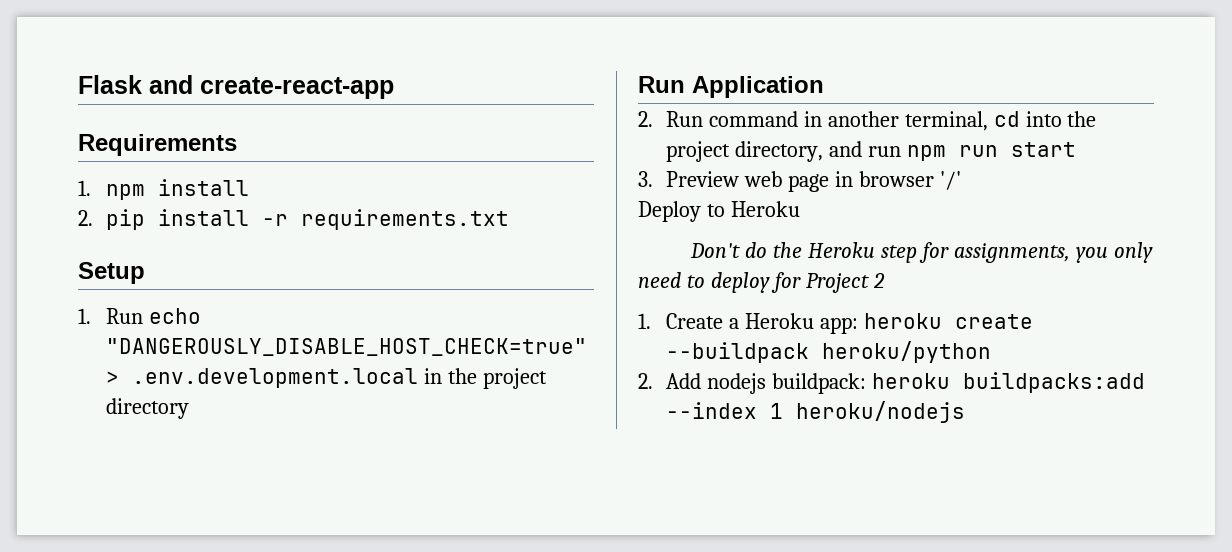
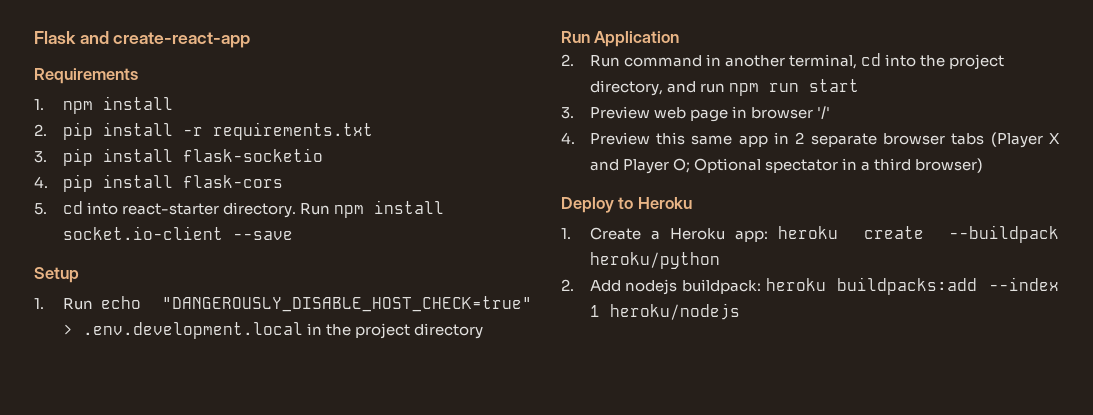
(509, 219) none -> [34,148,323,166] [34,174,283,192] [34,200,444,218] [62,226,293,240] // 3. pip install flask-socketio // 4. pip install flask-cors // 5. cd into react-starter directory. Run npm install socket.io-client --save
[638,201,800,222] [690,242,1153,263] [638,272,885,293] Deploy to Heroku // Don't do the Heroku step for assignments, you only need to deploy for Project 2 -> [561,132,1060,148] [589,158,983,174] [561,197,692,213] 4. Preview this same app in 2 separate browser tabs (Player X and Player O; Optional spectator in a third browser) // Deploy to Heroku

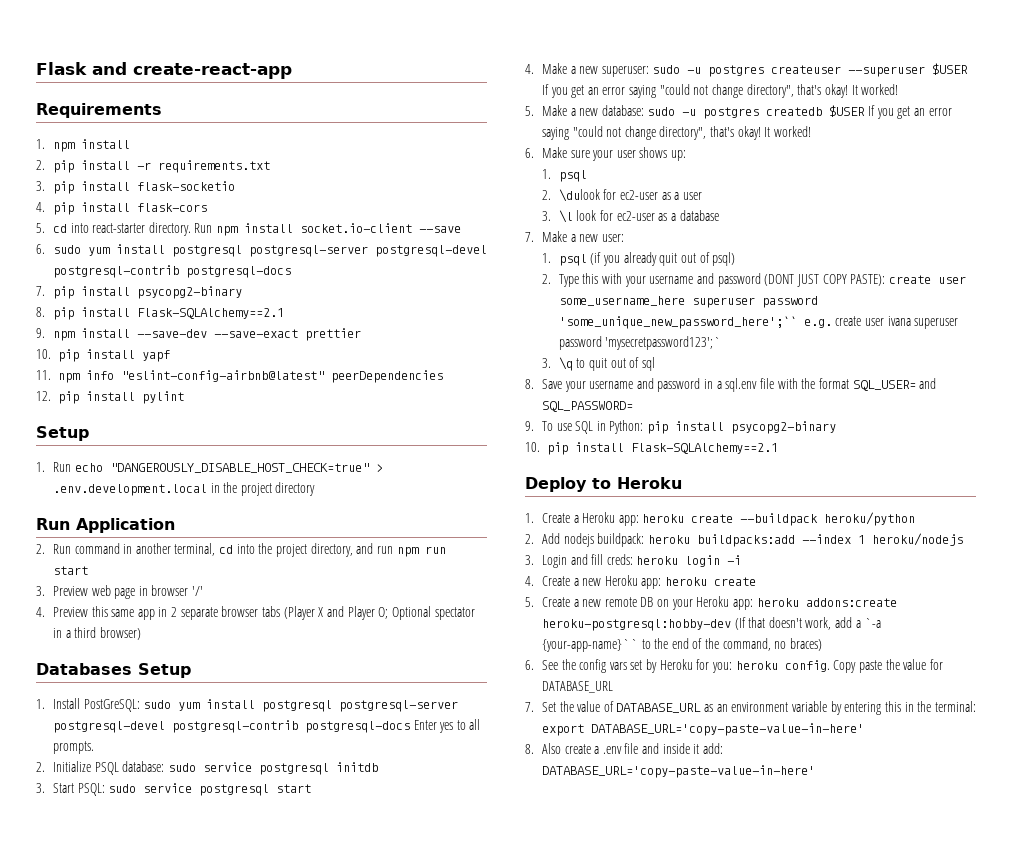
(293, 235) none -> [36,244,487,257] [52,265,291,278] [36,286,242,299] [36,307,284,320] [36,328,361,341] [36,349,170,362] [36,370,443,383] [36,391,184,404] // 6. sudo yum install postgresql postgresql-server postgresql-devel postgresql-contrib postgresql-docs // 7. pip install psycopg2-binary // 8. pip install Flask-SQLAlchemy==2.1 // 9. npm install --save-dev --save-exact prettier // 10. pip install yapf // 11. npm info "eslint-config-airbnb@latest" peerDependencies // 12. pip install pylint
(983, 165) none -> [36,663,191,678] [36,698,459,712] [52,719,481,733] [52,741,94,754] [36,761,378,775] [36,783,312,796] [525,63,969,77] [541,84,899,98] [525,105,952,119] [541,126,812,140] [525,147,687,161] [541,169,587,182] [541,189,702,202] [541,210,719,223] [525,231,624,242] [541,252,736,266] [541,273,966,287] [558,296,818,308] [558,316,959,329] [558,336,722,350] [541,357,655,371] [525,378,937,392] [541,401,633,412] [525,420,837,434] [525,442,778,455] // Databases Setup // 1. Install PostGreSQL: sudo yum install postgresql postgresql-server postgresql-devel postgresql-contrib postgresql-docs Enter yes to all prompts. // 2. Initialize PSQL database: sudo service postgresql initdb // 3. Start PSQL: sudo service postgresql start // 4. Make a new superuser: sudo -u postgres createuser --superuser $USER If you get an error saying "could not change directory", that's okay! It worked! // 5. Make a new database: sudo -u postgres createdb $USER If you get an error saying "could not change directory", that's okay! It worked! // 6. Make sure your user shows up: // 1. psql // 2. \dulook for ec2-user as a user // 3. \l look for ec2-user as a database // 7. Make a new user: // 1. psql (if you already quit out of psql) // 2. Type this with your username and password (DONT JUST COPY PASTE): create user some_username_here superuser password 'some_unique_new_password_here';`` e.g. create user ivana superuser password 'mysecretpassword123';` // 3. \q to quit out of sql // 8. Save your username and password in a sql.env file with the format SQL_USER= and SQL_PASSWORD= // 9. To use SQL in Python: pip install psycopg2-binary // 10. pip install Flask-SQLAlchemy==2.1
(740, 311) none -> [525,554,742,568] [525,575,757,589] [525,596,897,610] [541,617,882,631] [541,638,823,652] [525,659,943,673] [541,681,613,693] [525,701,976,715] [541,723,864,736] [525,743,724,754] [541,765,815,778] // 3. Login and fill creds: heroku login -i // 4. Create a new Heroku app: heroku create // 5. Create a new remote DB on your Heroku app: heroku addons:create heroku-postgresql:hobby-dev (If that doesn't work, add a `-a {your-app-name}`` to the end of the command, no braces) // 6. See the config vars set by Heroku for you: heroku config. Copy paste the value for DATABASE_URL // 7. Set the value of DATABASE_URL as an environment variable by entering this in the terminal: export DATABASE_URL='copy-paste-value-in-here' // 8. Also create a .env file and inside it add: DATABASE_URL='copy-paste-value-in-here'

